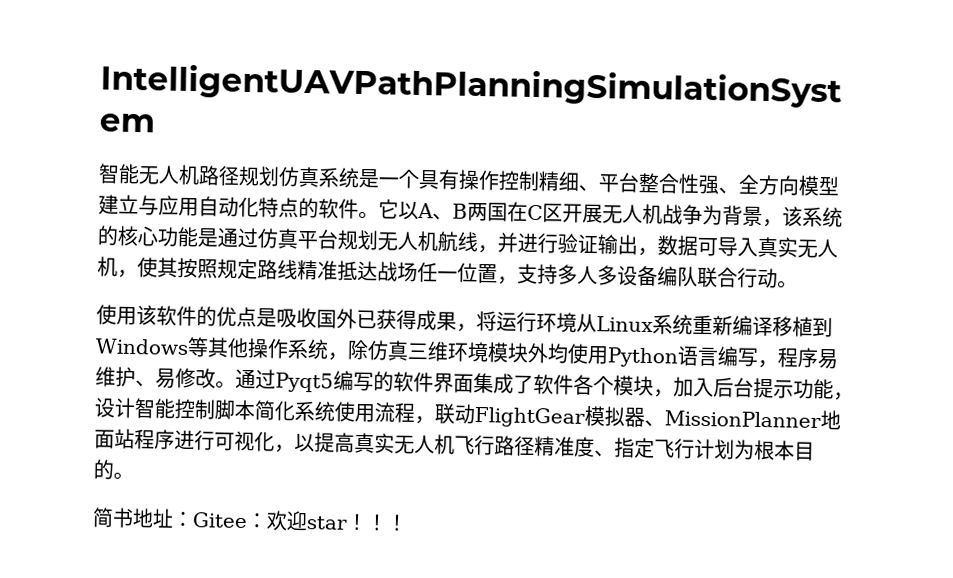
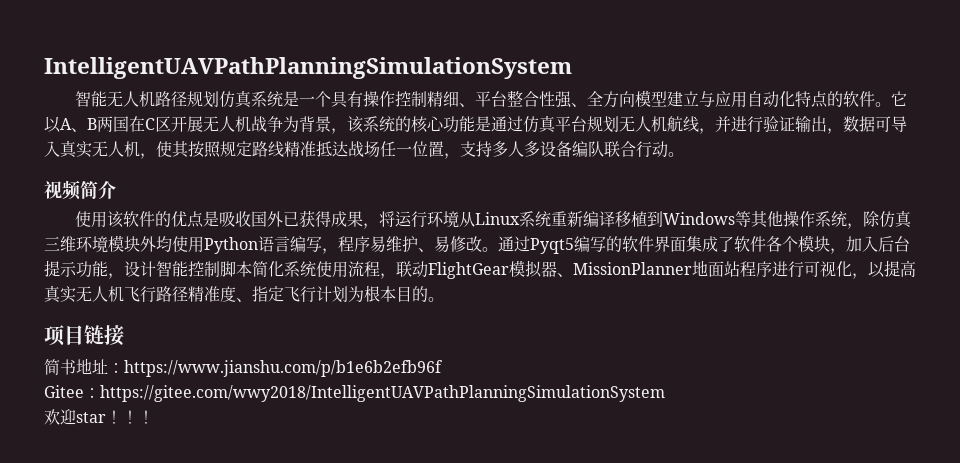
(798, 284) none -> [44,180,116,200] // 视频简介
(134, 476) none -> [44,325,124,346] // 项目链接
[192,512,268,529] Gitee： -> [124,360,443,377] [44,385,665,402] https://www.jianshu.com/p/b1e6b2efb96f // Gitee：https://gitee.com/wwy2018/IntelligentUAVPathPlanningSimulationSystem //

